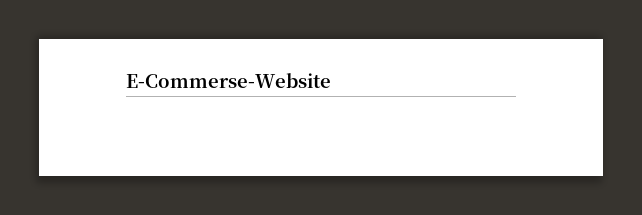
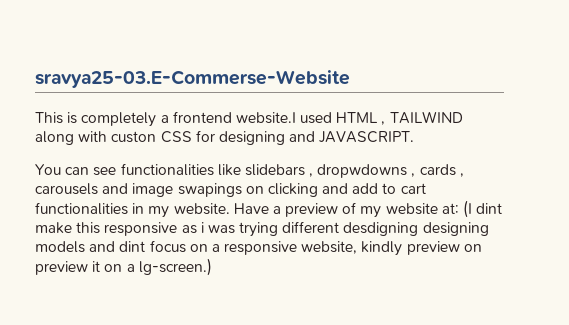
[126,73,331,88] E-Commerse-Website -> [35,70,350,88] [35,111,463,127] [35,130,415,145] [35,163,464,178] [35,183,426,197] [35,200,503,218] [35,221,489,237] [35,240,482,256] [35,258,212,276] sravya25-03.E-Commerse-Website // This is completely a frontend website.I used HTML , TAILWIND along with custon CSS for designing and JAVASCRIPT. // You can see functionalities like slidebars , dropwdowns , cards , carousels and image swapings on clicking and add to cart functionalities in my website. Have a preview of my website at: (I dint make this responsive as i was trying different desdigning designing models and dint focus on a responsive website, kindly preview on preview it on a lg-screen.)

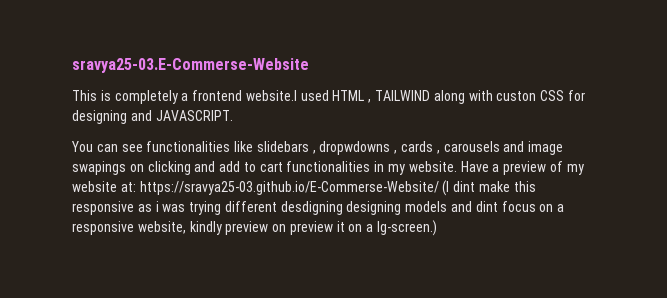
(459, 208) none -> [139,181,439,195] https://sravya25-03.github.io/E-Commerse-Website/

